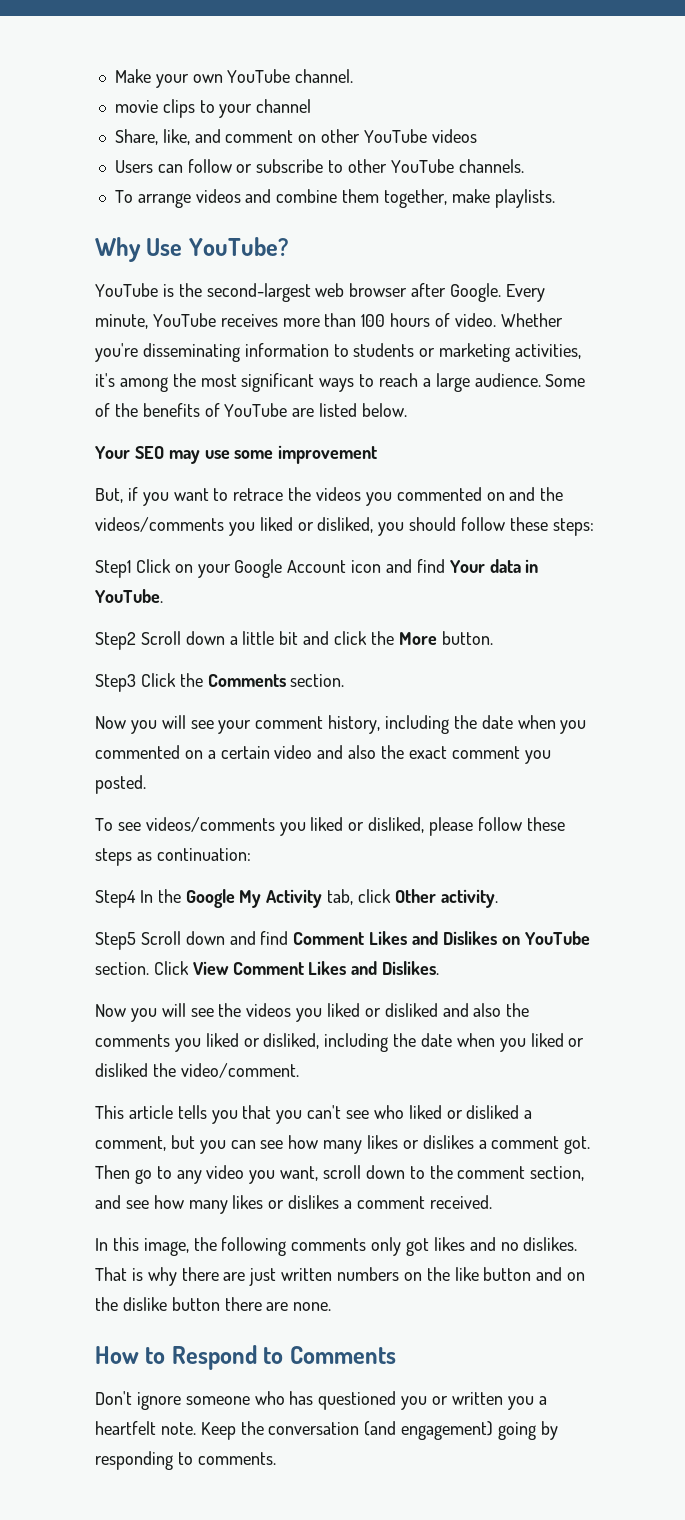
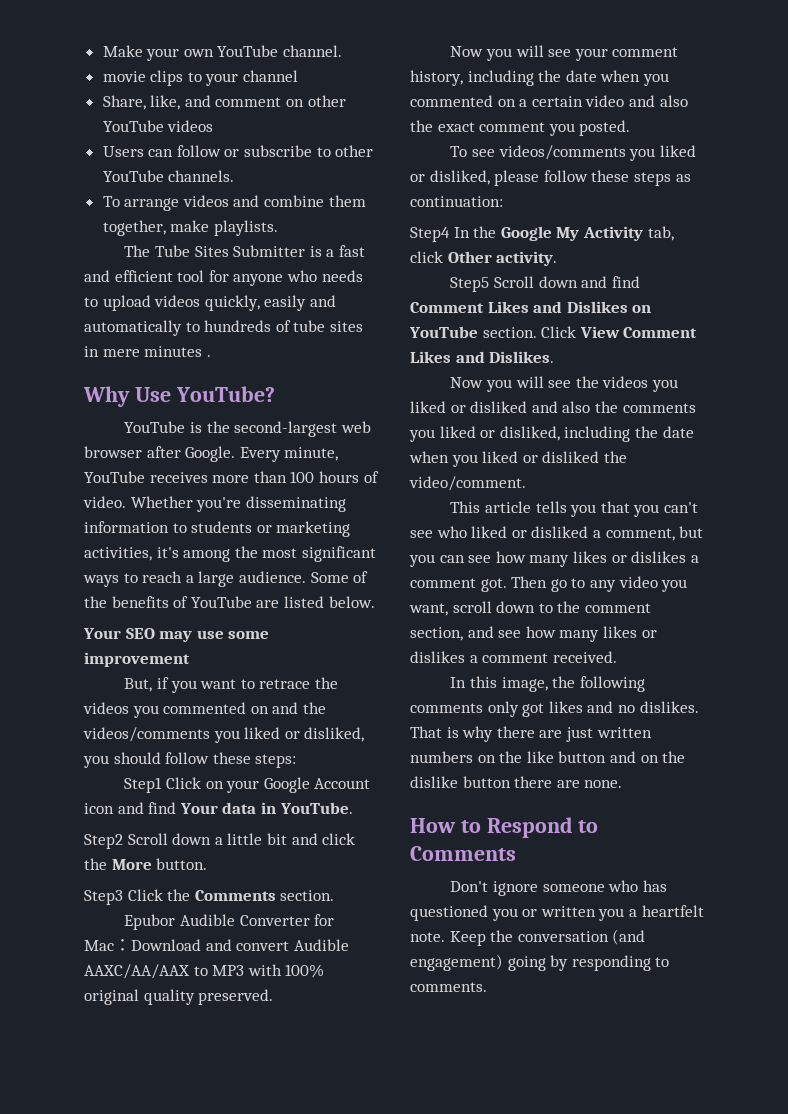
(555, 198) none -> [124,245,365,257] [84,270,363,286] [84,295,336,311] [84,320,363,336] [84,346,211,357] // The Tube Sites Submitter is a fast and efficient tool for anyone who needs to upload videos quickly, easily and automatically to hundreds of tube sites in mere minutes .
(345, 680) none -> [124,914,335,930] [84,939,349,951] [84,964,325,979] [84,989,274,1005] // Epubor Audible Converter for Mac：Download and convert Audible AAXC/AA/AAX to MP3 with 100% original quality preserved.

